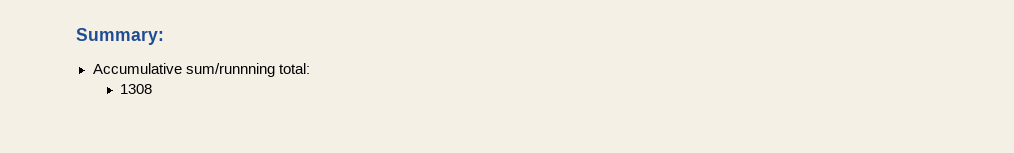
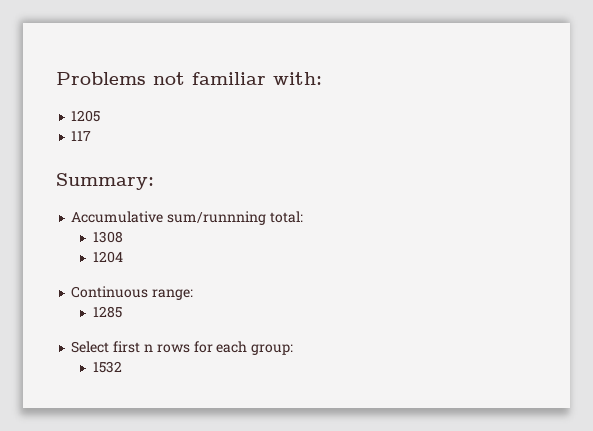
(76, 36) none -> [56,72,322,85] [71,110,101,122] [71,131,92,141] Problems not familiar with: // 1205 // 117 //
(153, 89) none -> [93,251,124,263] [71,286,194,300] [93,306,123,318] [71,341,294,355] [93,361,123,373] // 1204 // Continuous range: // 1285 // Select first n rows for each group: // 1532

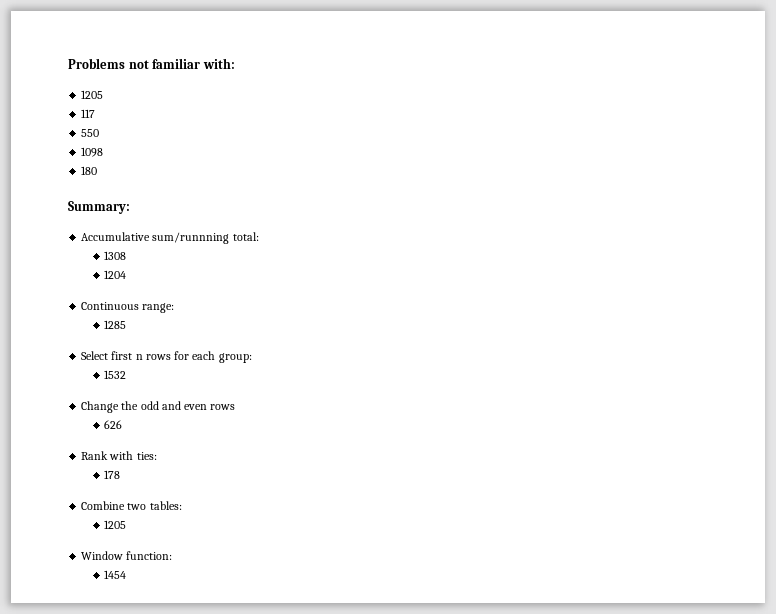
(92, 136) none -> [81,129,100,137] [81,147,104,157] [81,166,98,175] // 550 // 1098 // 180
(123, 367) none -> [81,401,236,413] [104,420,123,429] [81,451,157,460] [104,470,121,479] [81,501,182,510] [104,520,127,529] [81,551,173,560] [104,570,127,579] // Change the odd and even rows // 626 // Rank with ties: // 178 // Combine two tables: // 1205 // Window function: // 1454

